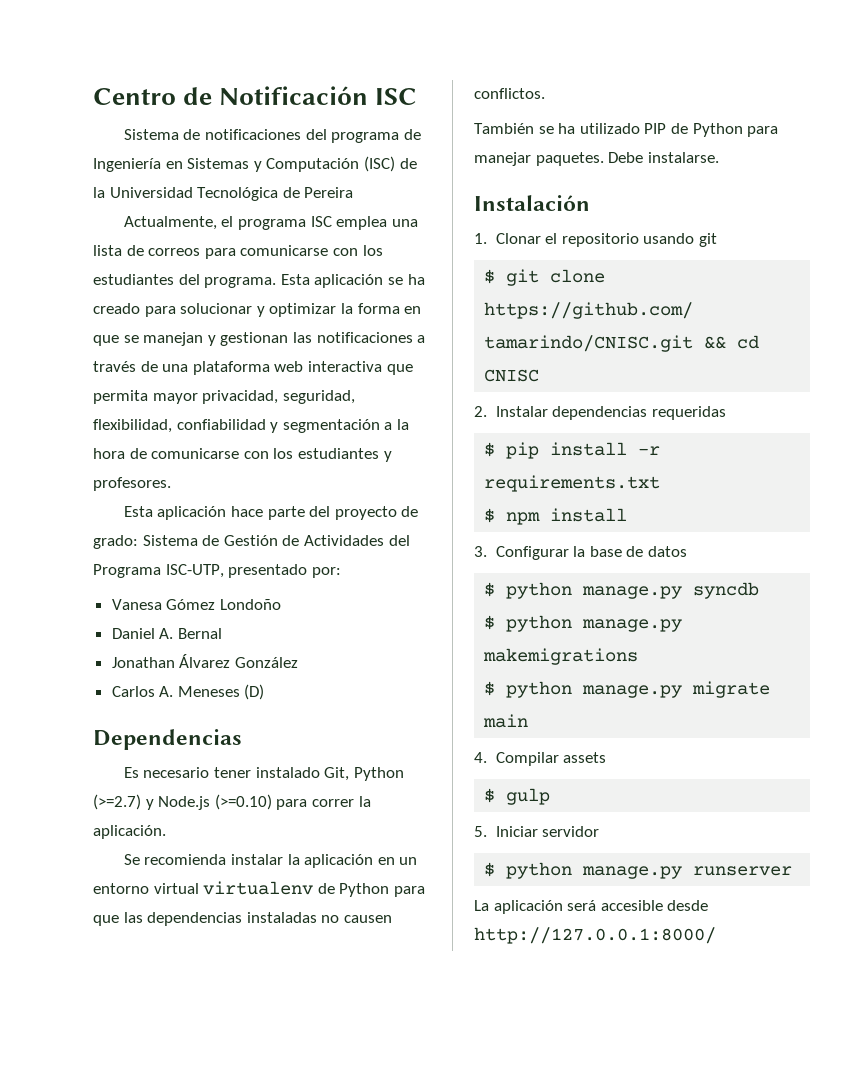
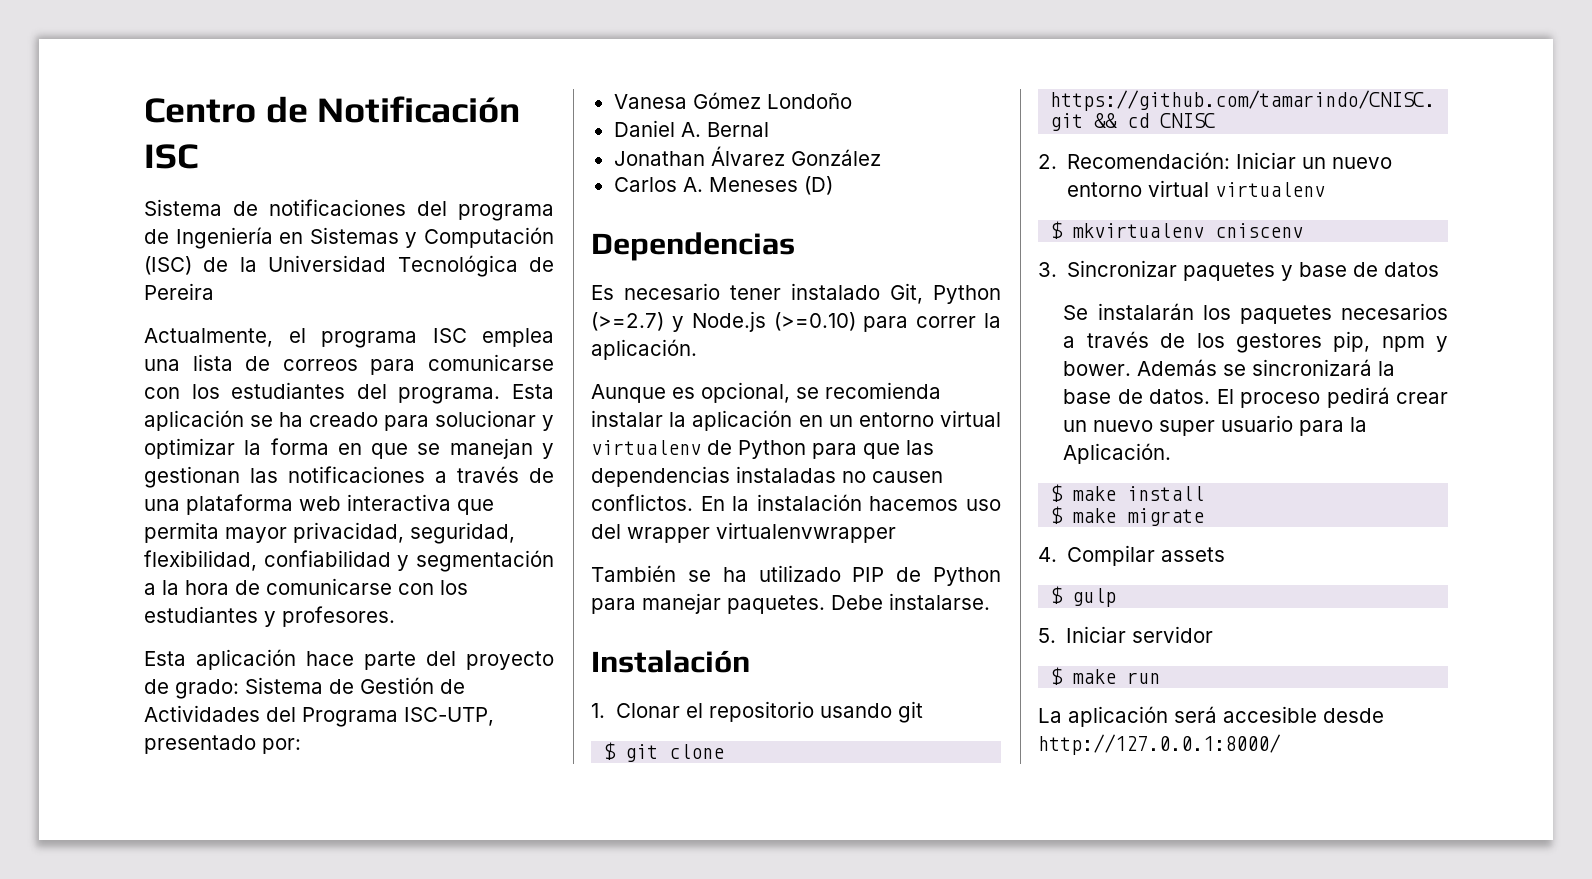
[123,854,140,865] Se -> [591,382,819,403] Aunque es opcional, se
(545, 93) none -> [700,494,1001,511] [591,522,896,543] En la instalación hacemos uso del wrapper virtualenvwrapper
[495,406,726,420] [484,442,661,459] [484,475,661,492] [484,508,628,525] [474,546,687,560] [484,582,760,599] [484,615,683,632] [483,648,639,665] [484,681,683,698] Instalar dependencias requeridas // $ pip install -r requirements.txt // $ npm install // 3. Configurar la base de datos // $ python manage.py syncdb // $ python manage.py makemigrations // $ python manage.py -> [1067,152,1393,169] [1067,180,1326,197] [1050,221,1304,239] [1038,260,1440,281] [1063,303,1448,324] [1063,331,1448,353] [1063,359,1396,376] [1063,387,1448,408] [1063,415,1368,436] [1063,443,1172,464] [1050,484,1205,502] [1050,506,1117,524] Recomendación: Iniciar un nuevo entorno virtual virtualenv // $ mkvirtualenv cniscenv // 3. Sincronizar paquetes y base de datos // Se instalarán los paquetes necesarios a través de los gestores pip, npm y bower. Además se sincronizará la base de datos. El proceso pedirá crear un nuevo super usuario para la Aplicación. // $ make install // $ make
[483,714,529,728] main -> (1205, 517) none
[506,862,793,879] python manage.py runserver -> [1072,669,1161,684] make run

